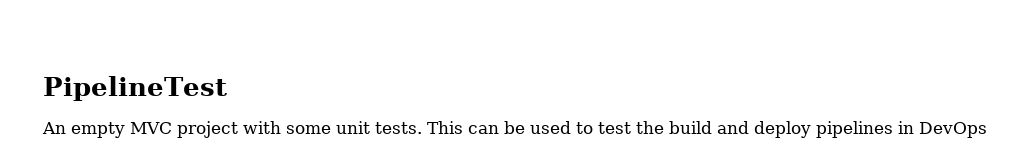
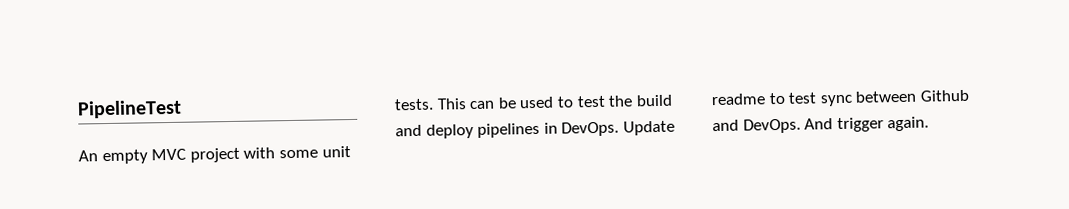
[919,122,987,138] DevOps -> [561,120,675,137] [711,89,969,107] [712,116,930,134] DevOps. Update readme to test sync between Github and DevOps. And trigger again.

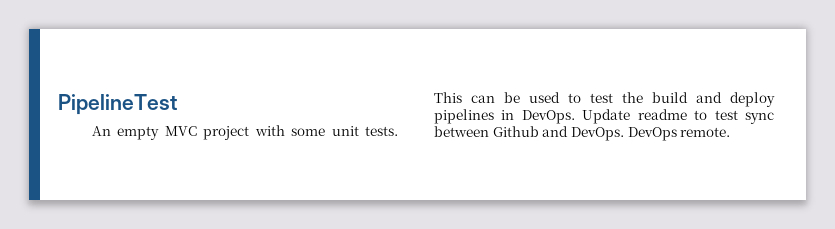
[804,116,930,133] And trigger again. -> [627,127,731,141] DevOps remote.

